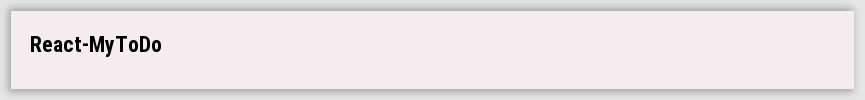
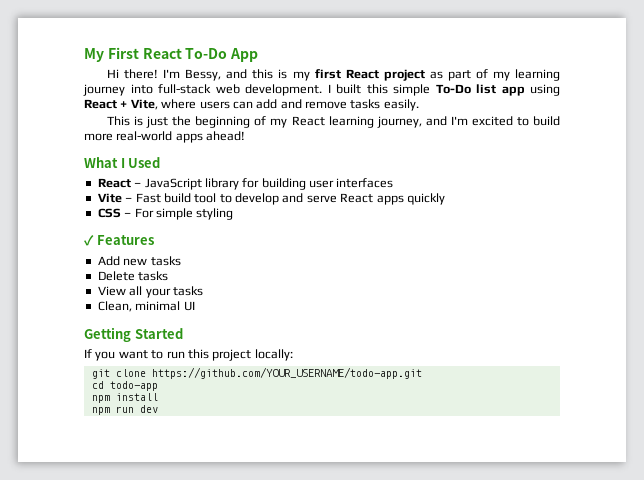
[30,36,162,57] React-MyToDo -> [84,47,259,62] [107,69,561,81] [83,84,560,96] [84,99,419,111] [107,116,560,128] [84,131,246,143] [84,157,161,168] [97,178,394,190] [97,193,445,205] [97,208,234,220] [84,235,154,246] [97,256,181,266] [97,271,169,281] [97,286,203,298] [97,301,195,312] [84,327,183,342] [84,349,293,361] [91,367,422,379] [91,381,158,391] [91,393,158,403] [91,405,158,415] My First React To-Do App // Hi there! I'm Bessy, and this is my first React project as part of my learning journey into full-stack web development. I built this simple To-Do list app using React + Vite, where users can add and remove tasks easily. // This is just the beginning of my React learning journey, and I'm excited to build more real-world apps ahead! // What I Used // React – JavaScript library for building user interfaces // Vite – Fast build tool to develop and serve React apps quickly // CSS – For simple styling // ✓ Features // Add new tasks // Delete tasks // View all your tasks // Clean, minimal UI // Getting Started // If you want to run this project locally: // git clone https://github.com/YOUR_USERNAME/todo-app.git // cd todo-app // npm install // npm run dev

